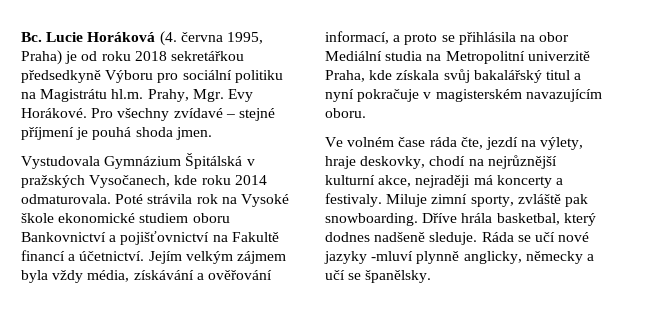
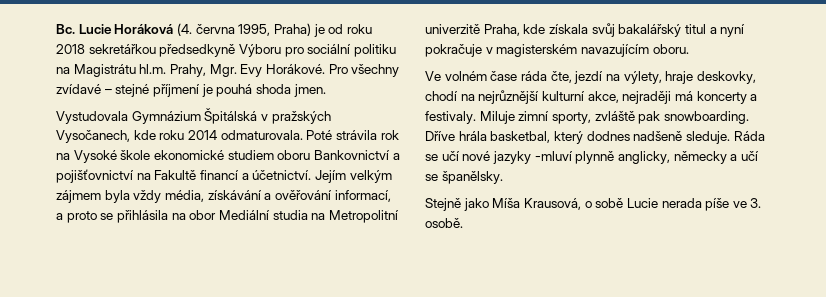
(432, 276) none -> [425,198,762,211] [425,218,463,228] // Stejně jako Míša Krausová, o sobě Lucie nerada píše ve 3. osobě.

